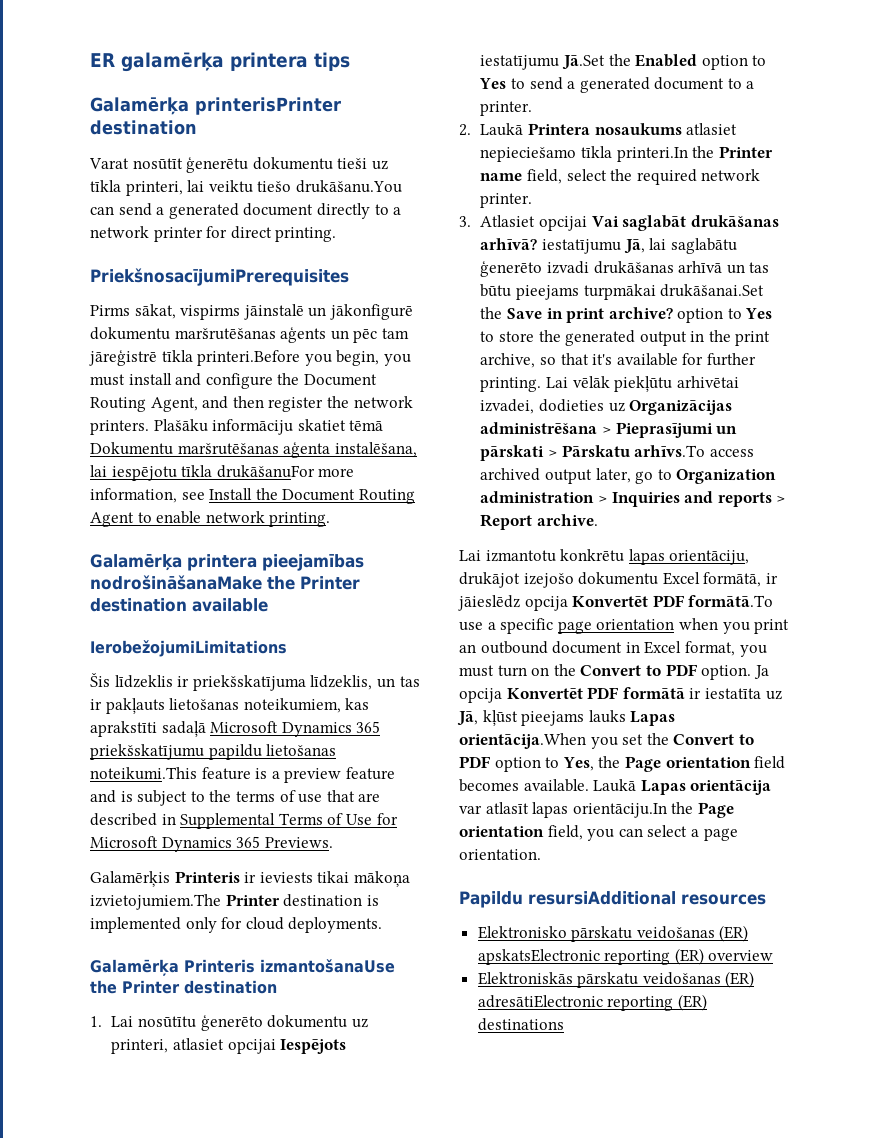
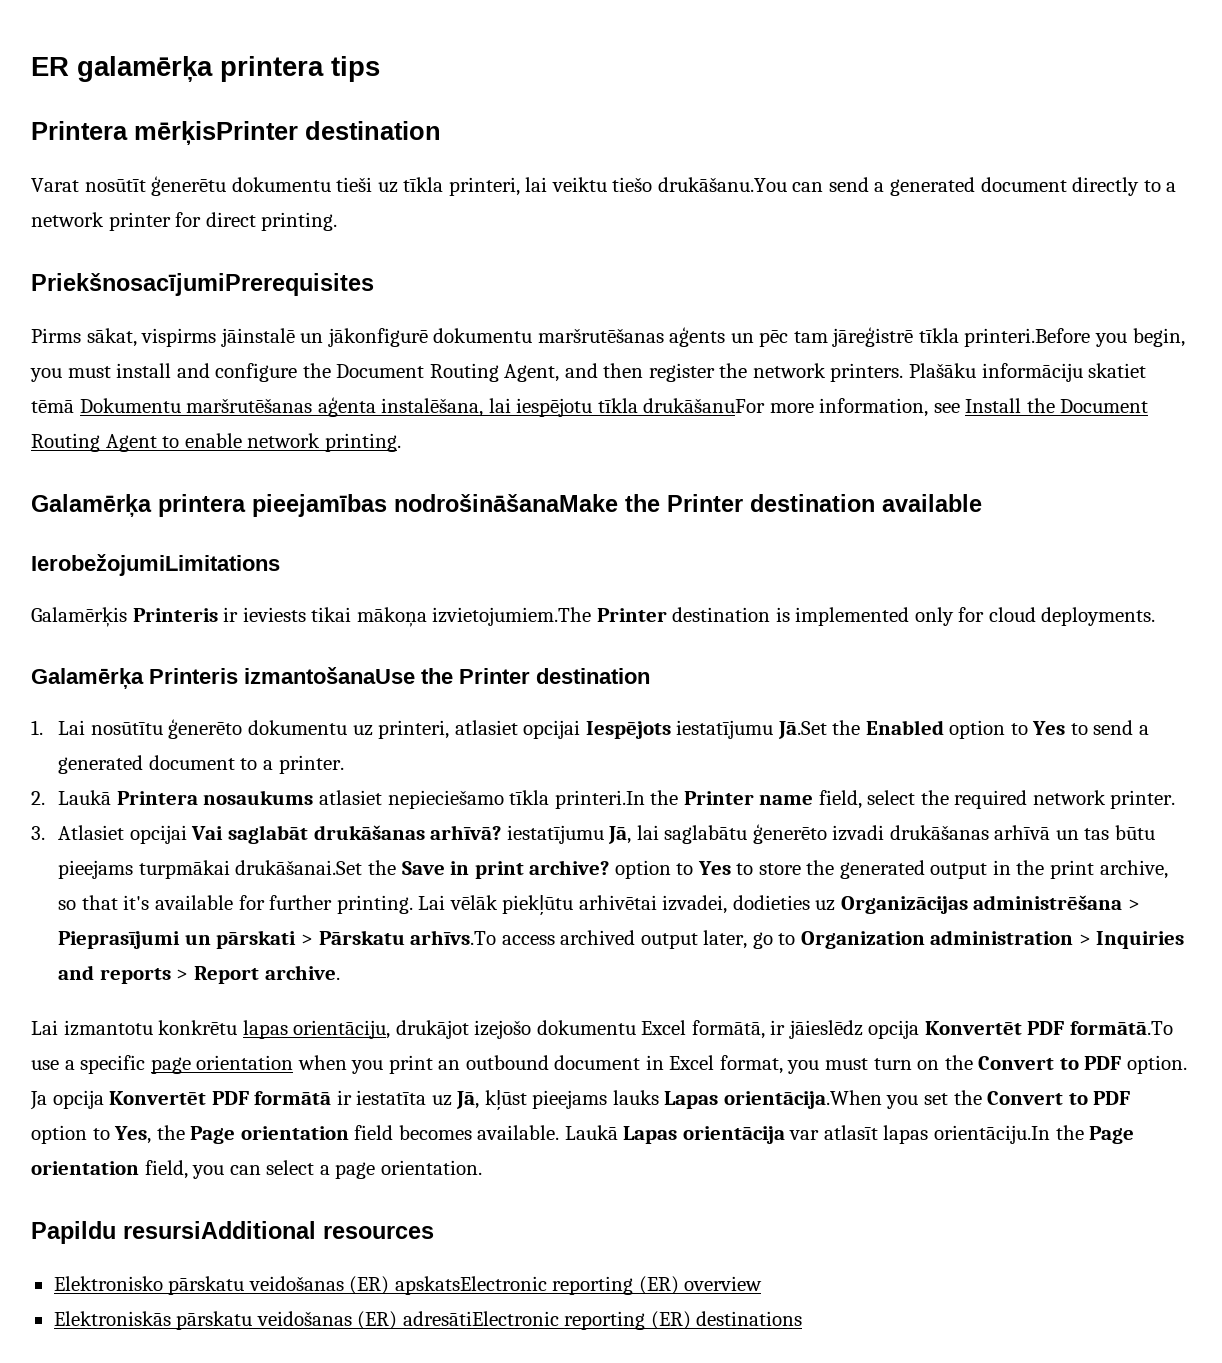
[90,97,341,115] Galamērķa printerisPrinter -> [31,121,298,145] Printera mērķisPrinter
[90,673,420,691] [90,698,370,714] [90,721,381,737] [90,744,337,760] [90,767,395,783] [90,790,381,806] [90,813,398,829] [90,836,333,852] // Šis līdzeklis ir priekšskatījuma līdzeklis, un tas ir pakļauts lietošanas noteikumiem, kas aprakstīti sadaļā Microsoft Dynamics 365 priekšskatījumu papildu lietošanas noteikumi.This feature is a preview feature and is subject to the terms of use that are described in Supplemental Terms of Use for Microsoft Dynamics 365 Previews. -> (280, 565) none

